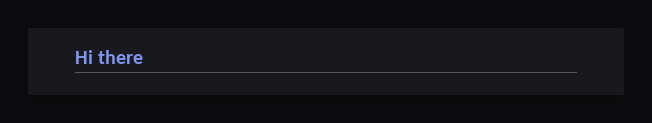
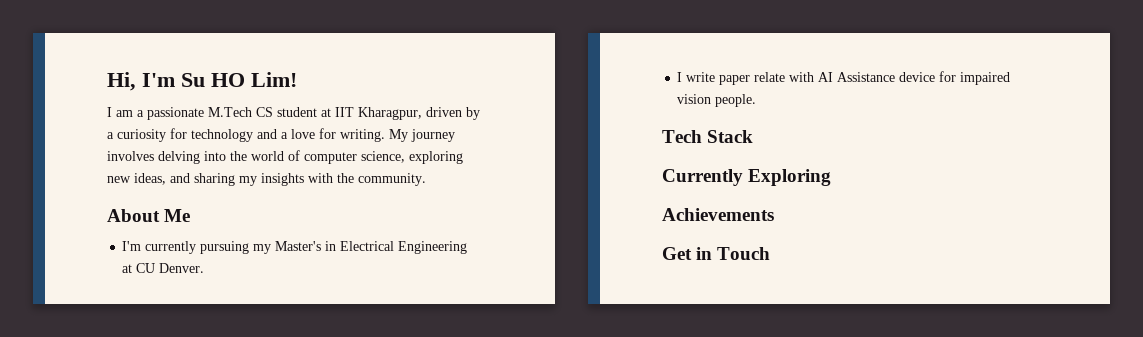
[75,50,144,64] Hi there -> [107,72,297,91] [107,107,480,120] [107,128,455,142] [107,150,463,164] [107,173,426,186] [107,209,191,222] [122,241,468,254] [122,263,205,273] [677,71,1011,85] [677,94,757,107] [662,130,754,143] [662,169,832,186] [662,208,774,221] [662,247,771,260] Hi, I'm Su HO Lim! // I am a passionate M.Tech CS student at IIT Kharagpur, driven by a curiosity for technology and a love for writing. My journey involves delving into the world of computer science, exploring new ideas, and sharing my insights with the community. // About Me // I'm currently pursuing my Master's in Electrical Engineering at CU Denver. // I write paper relate with AI Assistance device for impaired vision people. // Tech Stack // Currently Exploring // Achievements // Get in Touch

